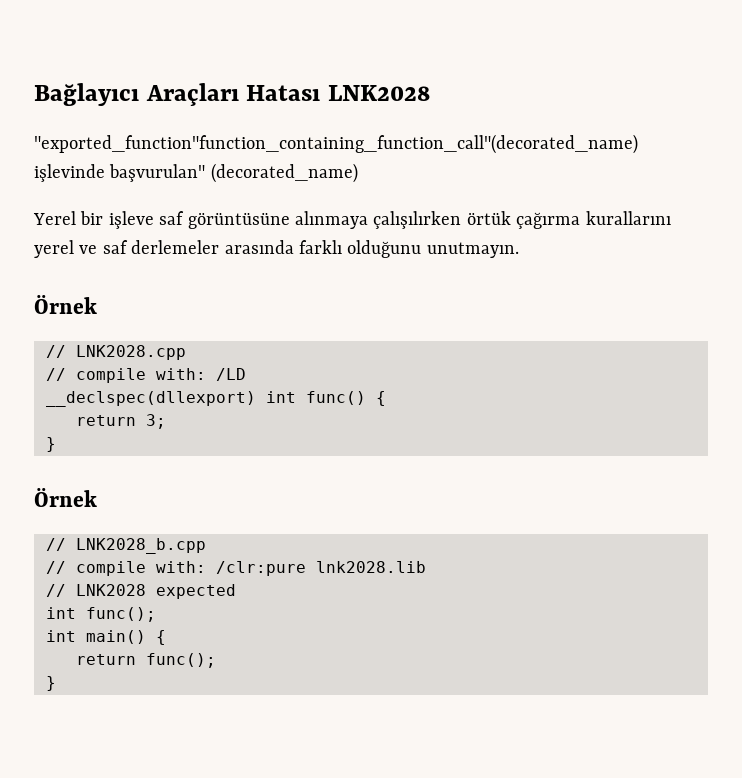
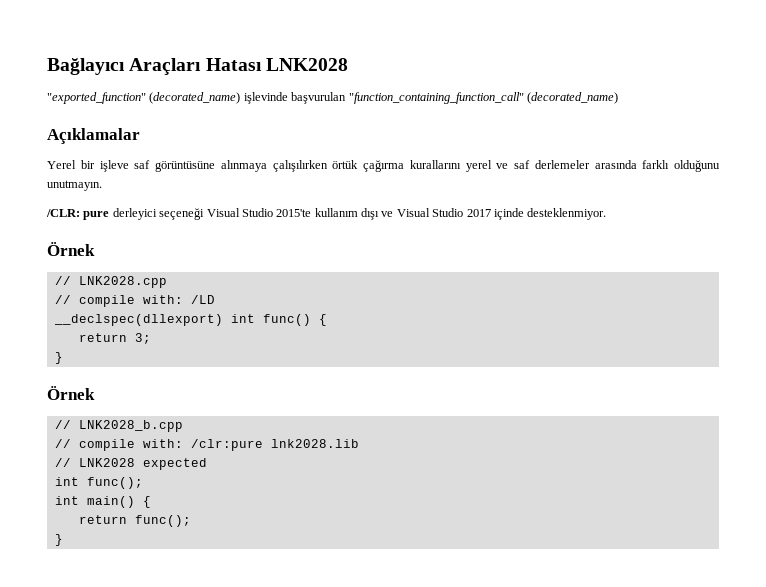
[34,134,638,154] [34,163,358,183] "exported_function"function_containing_function_call"(decorated_name) işlevinde başvurulan" (decorated_name) -> [47,92,618,104] [47,128,140,144] "exported_function" (decorated_name) işlevinde başvurulan "function_containing_function_call" (decorated_name) // Açıklamalar
(519, 250) none -> [46,208,607,220] // /CLR: pure derleyici seçeneği Visual Studio 2015'te kullanım dışı ve Visual Studio 2017 içinde desteklenmiyor.

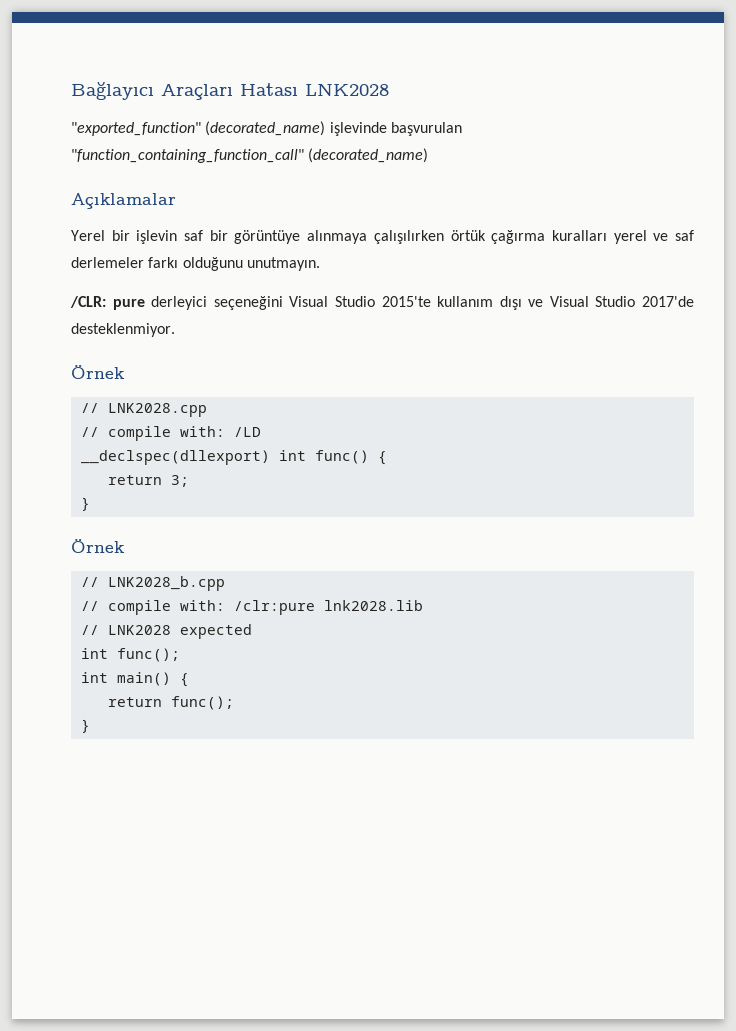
[99,160,215,172] işleve saf görüntüsüne -> [136,230,301,244] işlevin saf bir görüntüye
[409,160,461,169] kurallarını -> [551,230,607,241] kuralları
[594,160,670,169] arasında farklı -> [148,257,179,268] farkı
[159,208,205,220] seçeneği -> [213,296,283,310] seçeneğini
[466,208,524,220] 2017 içinde -> [642,296,694,307] 2017'de

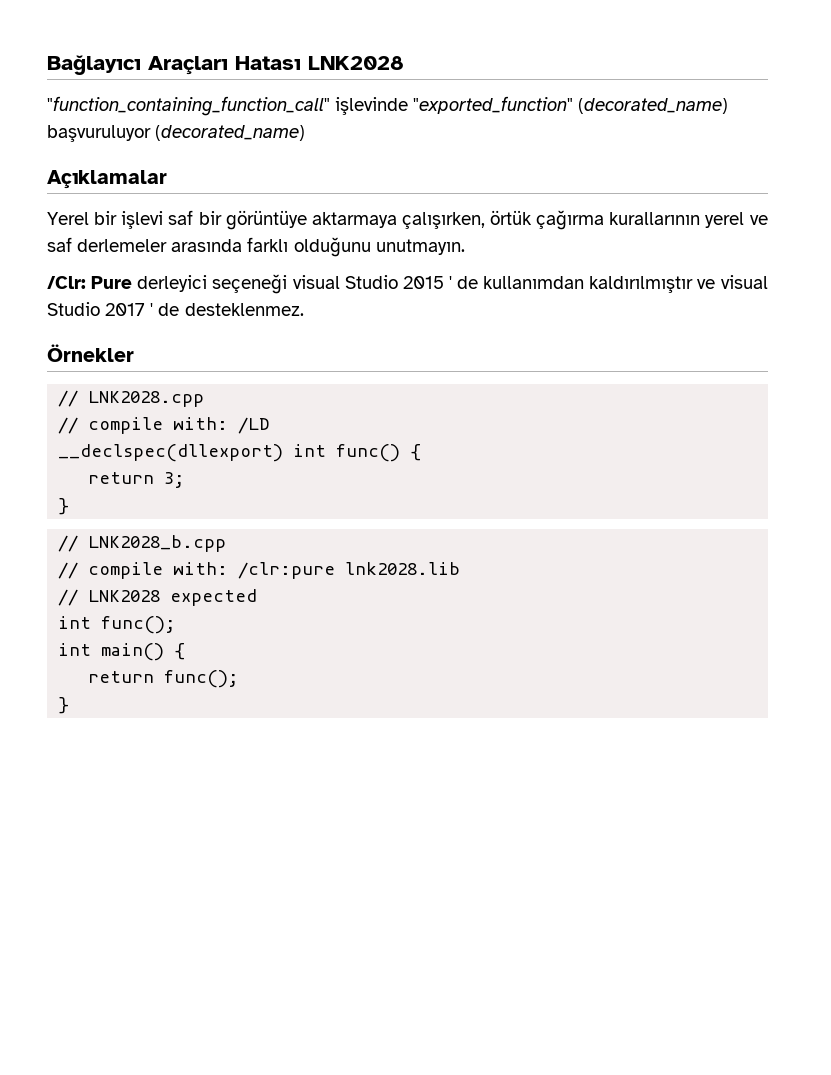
[71,121,462,136] [71,149,304,163] "exported_function" (decorated_name) işlevinde başvurulan "function_containing_function_call" -> [47,96,729,116] [47,125,151,142] "function_containing_function_call" işlevinde "exported_function" (decorated_name) başvuruluyor
[136,230,178,244] işlevin -> [121,211,164,229] işlevi
[307,230,444,244] alınmaya çalışılırken -> [311,212,485,229] aktarmaya çalışırken,
[551,230,607,241] kuralları -> [609,212,701,225] kurallarının
[148,257,179,268] farkı -> [171,237,289,252] arasında farklı
[70,296,694,310] [71,323,175,337] [71,365,125,379] /CLR: pure derleyici seçeneğini Visual Studio 2015'te kullanım dışı ve Visual Studio 2017'de desteklenmiyor. // Örnek -> [47,274,768,294] [47,302,304,316] [47,344,134,362] /Clr: Pure derleyici seçeneği visual Studio 2015 ' de kullanımdan kaldırılmıştır ve visual Studio 2017 ' de desteklenmez. // Örnekler
[71,539,125,553] // Örnek -> (70, 506) none

